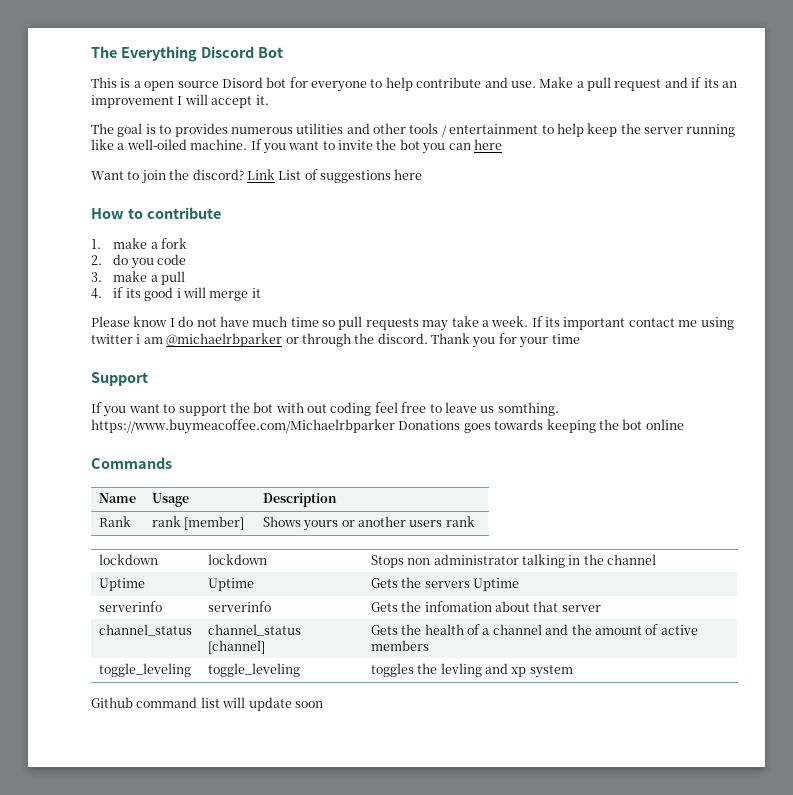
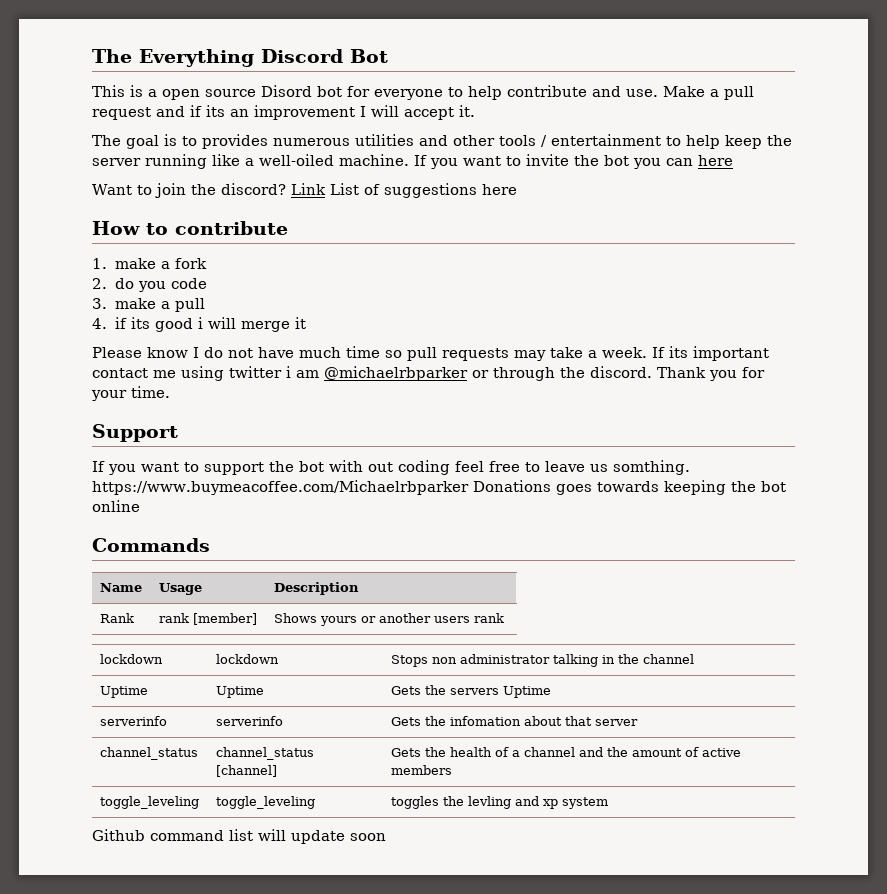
[551,334,580,344] time -> [131,386,170,398] time.

